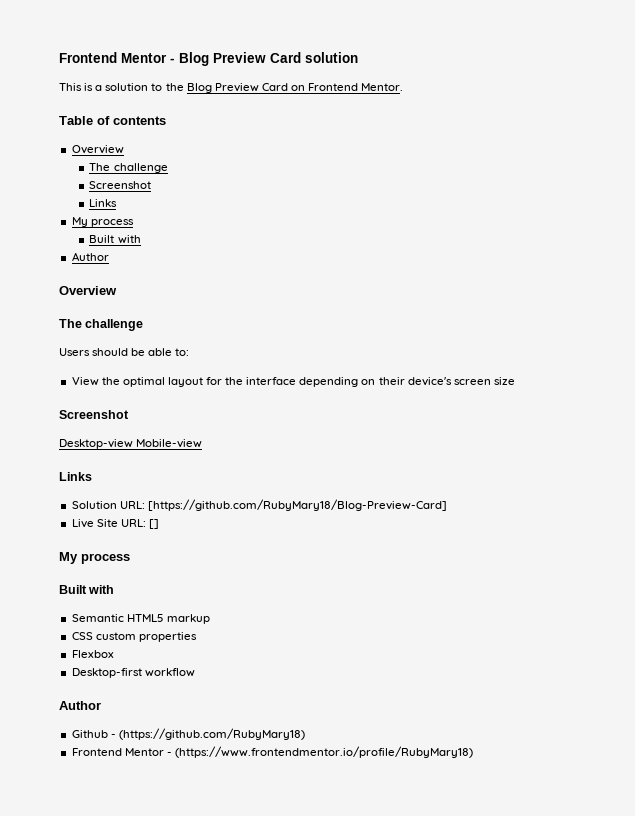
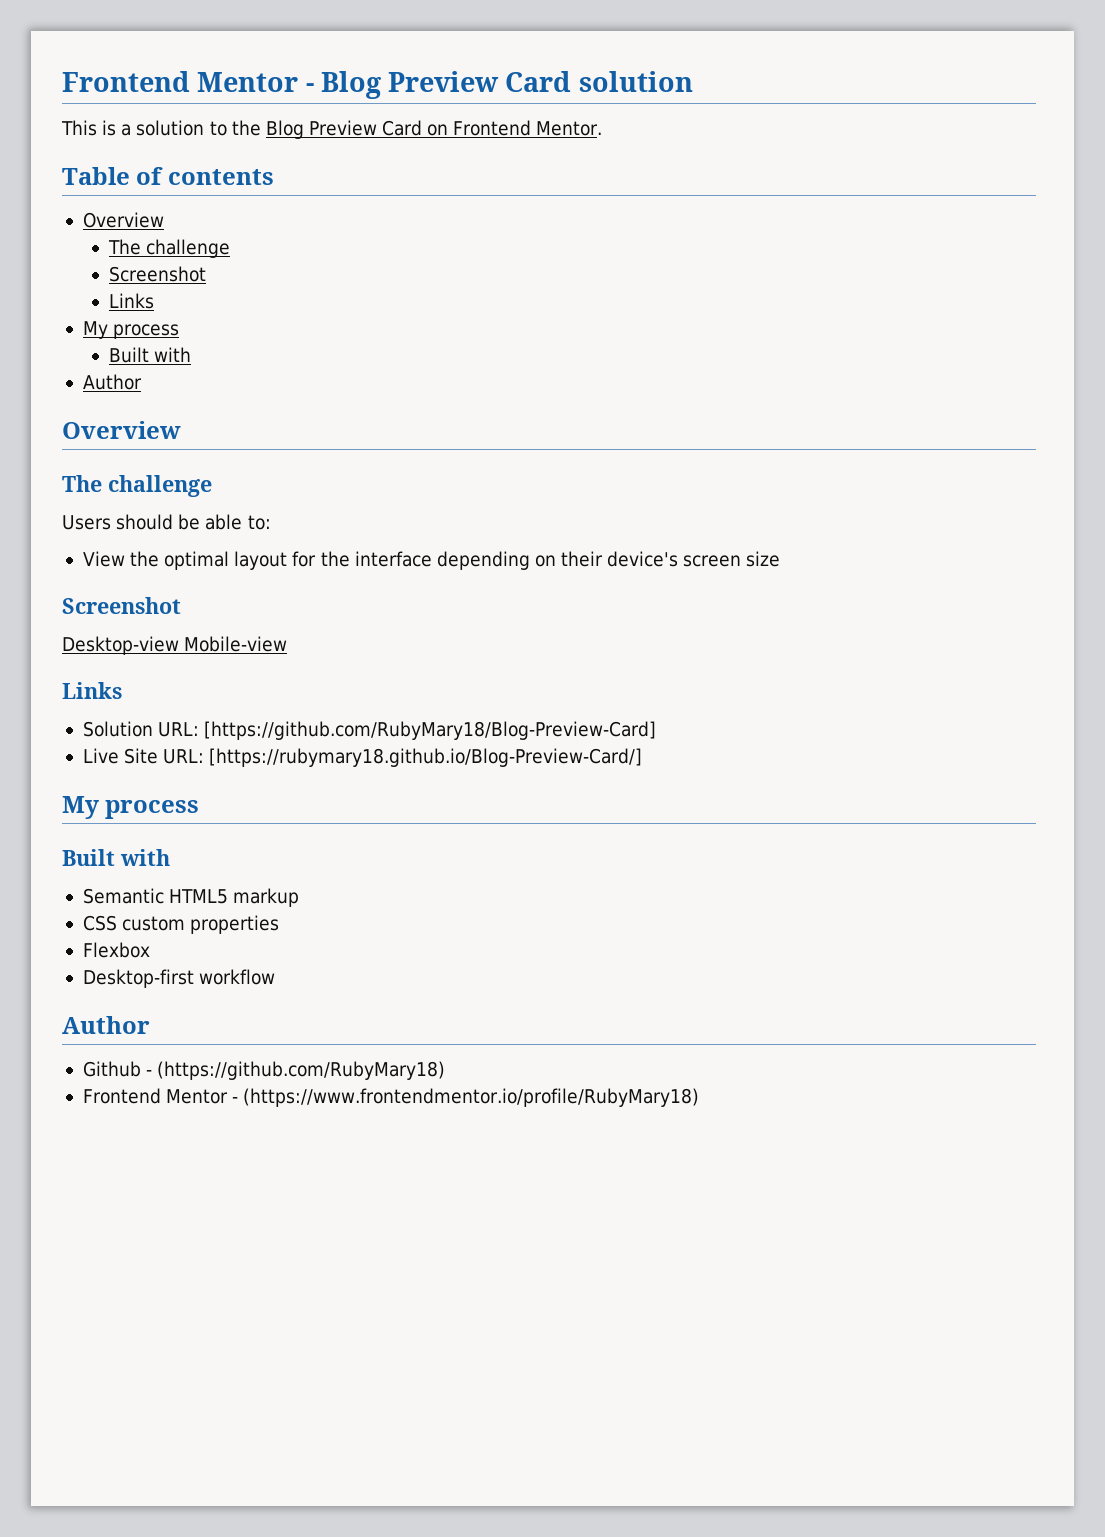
[148,519,159,529] [] -> [209,748,643,767] [https://rubymary18.github.io/Blog-Preview-Card/]

